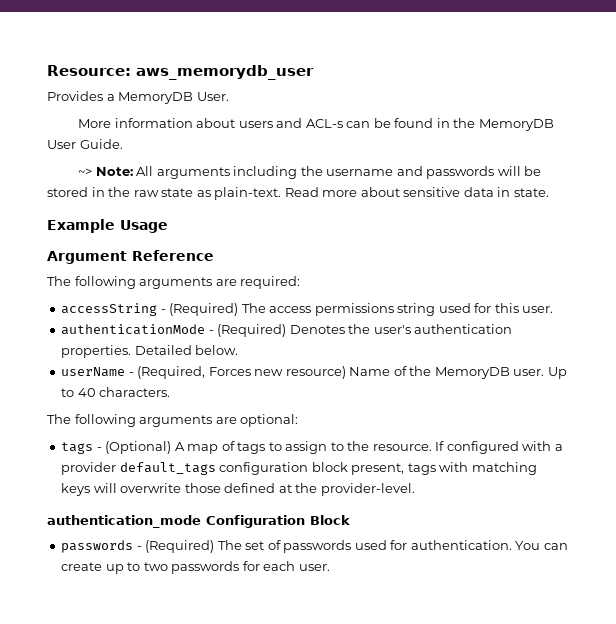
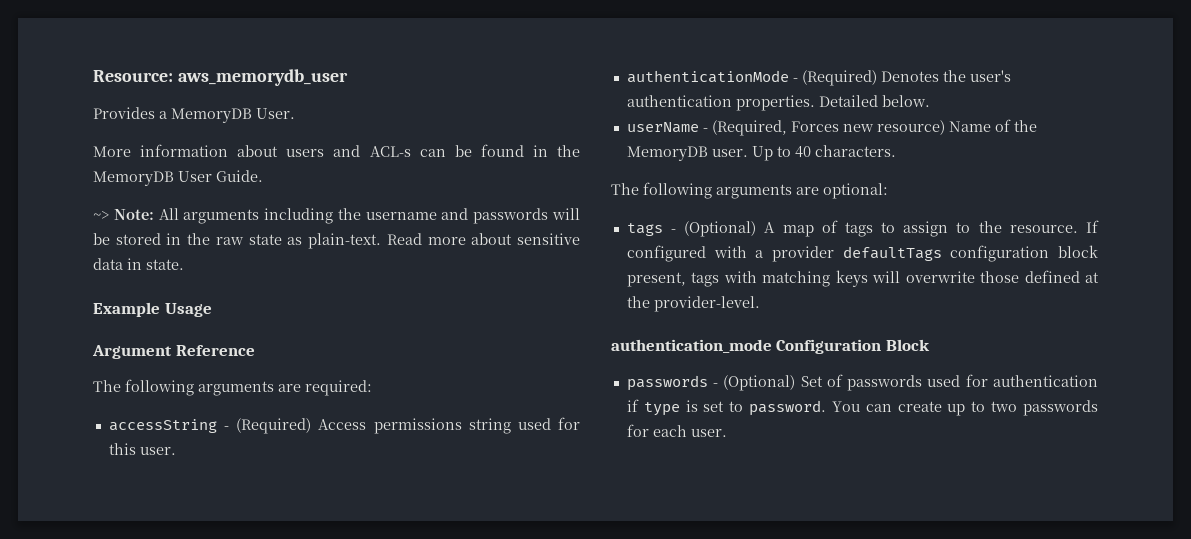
[241,303,312,313] The access -> [318,419,367,430] Access
[119,462,216,475] default_tags -> [842,246,942,261] defaultTags
[145,540,265,553] (Required) The set -> [723,375,823,391] (Optional) Set
[410,540,512,550] authentication. -> [993,375,1098,387] [626,399,827,416] authentication if type is set to password.

